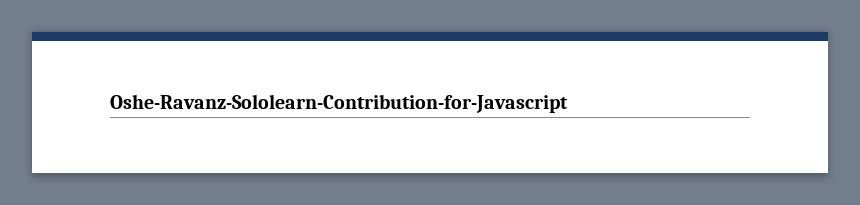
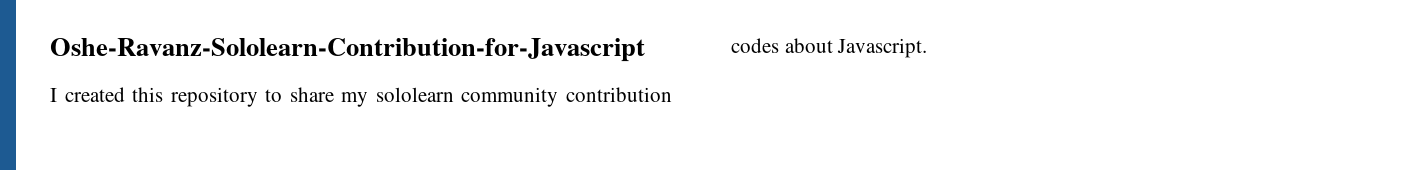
(568, 103) none -> [50,87,672,107] [731,38,928,58] // I created this repository to share my sololearn community contribution codes about Javascript.

